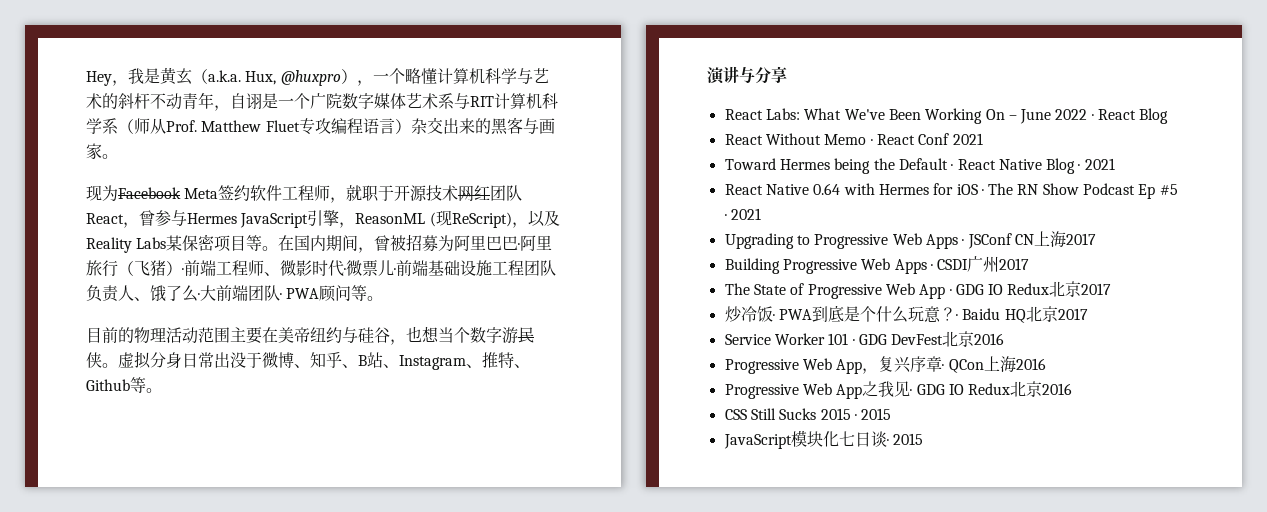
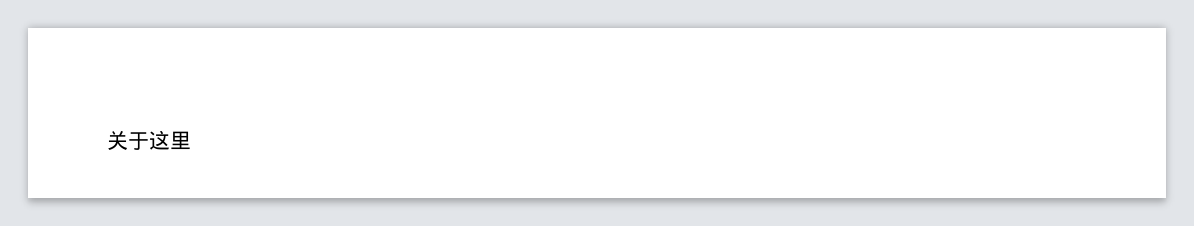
[86,67,549,86] [86,92,558,111] [86,117,555,135] [86,143,118,160] [86,185,523,203] [86,210,560,228] [86,234,553,253] [86,260,556,277] [86,285,384,302] [86,326,534,345] [86,351,530,370] [86,377,162,393] [707,66,787,85] [724,108,1169,124] [724,133,983,145] [724,158,1115,174] [724,183,1178,199] [724,208,761,220] [724,231,1096,249] [724,256,1030,274] [724,281,1112,299] [724,305,1088,323] [724,331,1005,347] [724,356,1046,374] [724,381,1073,399] [724,408,892,420] [723,430,923,449] Hey，我是黄玄（a.k.a. Hux, @huxpro），一个略懂计算机科学与艺术的斜杆不动青年，自诩是一个广院数字媒体艺术系与RIT计算机科学系（师从Prof. Matthew Fluet专攻编程语言）杂交出来的黑客与画家。 // 现为Facebook Meta签约软件工程师，就职于开源技术网红团队React，曾参与Hermes JavaScript引擎，ReasonML (现ReScript)，以及Reality Labs某保密项目等。在国内期间，曾被招募为阿里巴巴·阿里旅行（飞猪）·前端工程师、微影时代·微票儿·前端基础设施工程团队负责人、饿了么·大前端团队· PWA顾问等。 // 目前的物理活动范围主要在美帝纽约与硅谷，也想当个数字游民侠。虚拟分身日常出没于微博、知乎、B站、Instagram、推特、Github等。 // 演讲与分享 // React Labs: What We've Been Working On – June 2022 · React Blog // React Without Memo · React Conf 2021 // Toward Hermes being the Default · React Native Blog · 2021 // React Native 0.64 with Hermes for iOS · The RN Show Podcast Ep #5 · 2021 // Upgrading to Progressive Web Apps · JSConf CN上海2017 // Building Progressive Web Apps · CSDI广州2017 // The State of Progressive Web App · GDG IO Redux北京2017 // 炒冷饭· PWA到底是个什么玩意？· Baidu HQ北京2017 // Service Worker 101 · GDG DevFest北京2016 // Progressive Web App，复兴序章· QCon上海2016 // Progressive Web App之我见· GDG IO Redux北京2016 // CSS Still Sucks 2015 · 2015 // JavaScript模块化七日谈· 2015 -> [107,130,191,150] 关于这里

